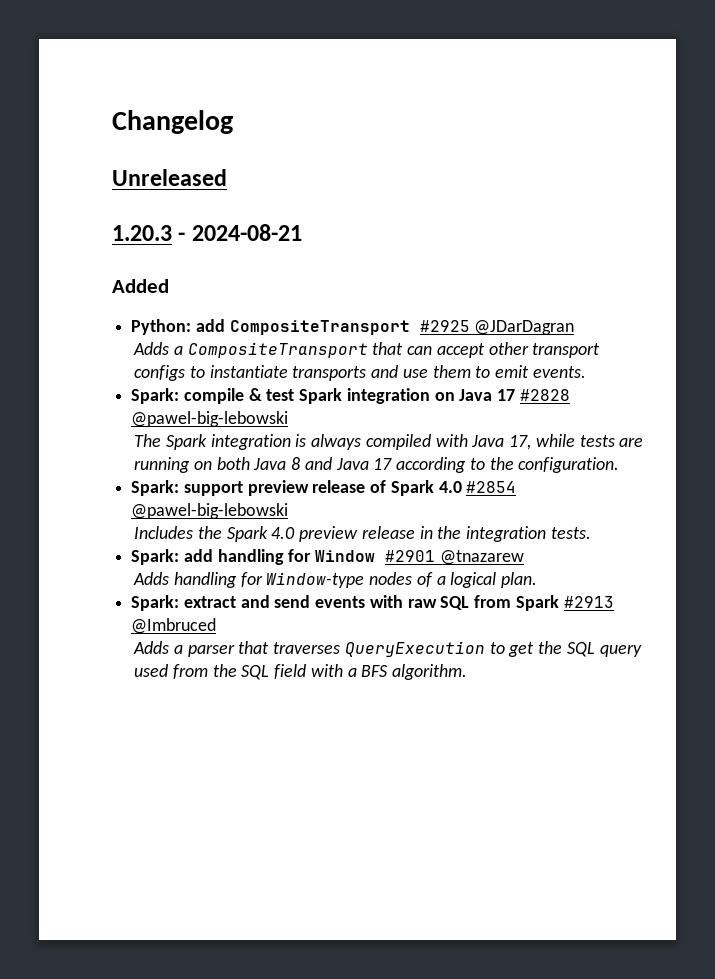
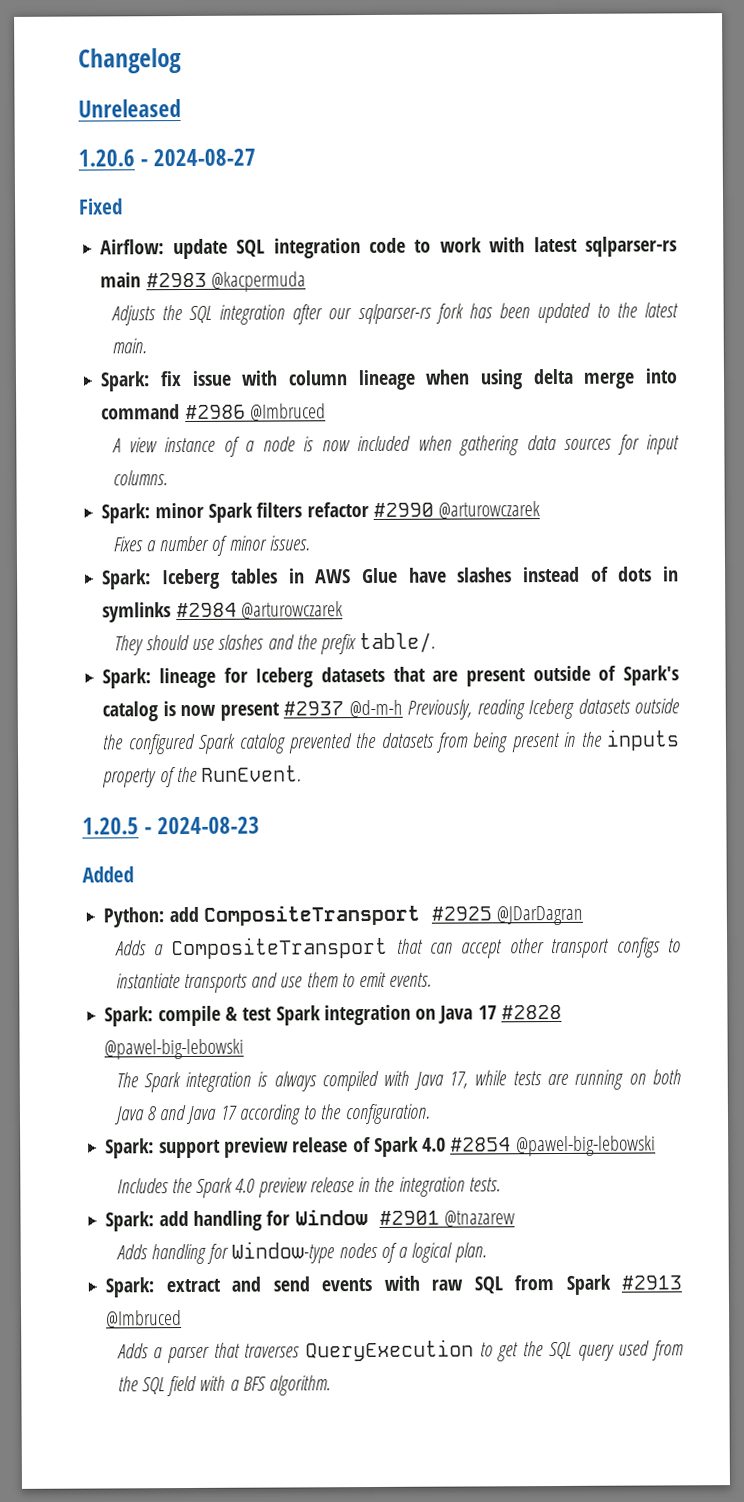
[112,224,302,241] 1.20.3 - 2024-08-21 -> [78,148,257,167] [79,198,123,215] [100,236,677,260] [100,271,306,292] [110,302,679,326] [111,338,147,354] [100,368,678,392] [101,403,326,421] [111,434,680,457] [112,470,168,486] [101,501,541,524] [112,535,310,556] [102,566,679,590] [102,601,343,623] [113,632,437,656] [102,665,679,689] [102,698,681,722] [102,729,680,755] [102,765,303,788] [82,816,261,835] 1.20.6 - 2024-08-27 // Fixed // Airflow: update SQL integration code to work with latest sqlparser-rs main #2983 @kacpermuda // Adjusts the SQL integration after our sqlparser-rs fork has been updated to the latest main. // Spark: fix issue with column lineage when using delta merge into command #2986 @Imbruced // A view instance of a node is now included when gathering data sources for input columns. // Spark: minor Spark filters refactor #2990 @arturowczarek // Fixes a number of minor issues. // Spark: Iceberg tables in AWS Glue have slashes instead of dots in symlinks #2984 @arturowczarek // They should use slashes and the prefix table/. // Spark: lineage for Iceberg datasets that are present outside of Spark's catalog is now present #2937 @d-m-h Previously, reading Iceberg datasets outside the configured Spark catalog prevented the datasets from being present in the inputs property of the RunEvent. // 1.20.5 - 2024-08-23

